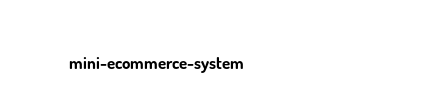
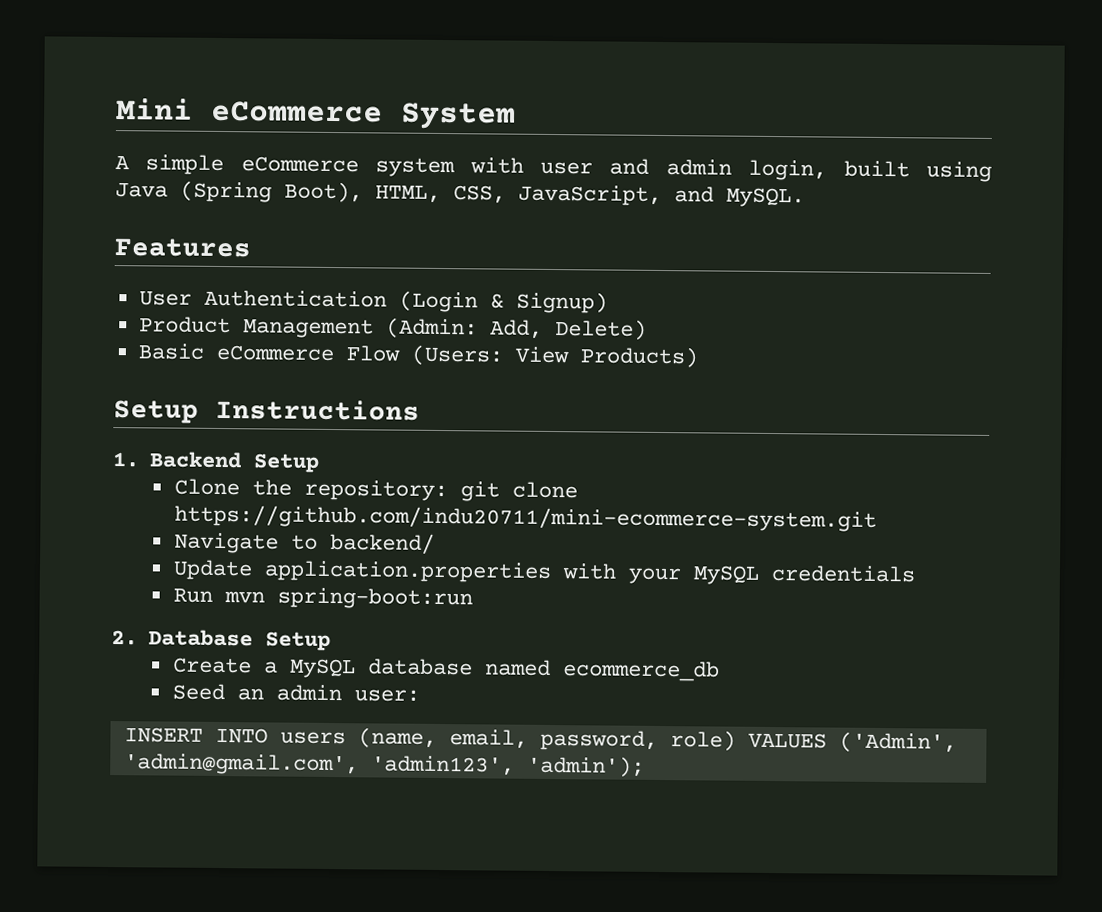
[69,57,244,73] mini-ecommerce-system -> [116,98,516,130] [115,154,992,182] [115,180,805,208] [114,238,251,258] [138,289,608,314] [138,316,647,340] [137,343,698,368] [113,398,420,424] [112,451,321,473] [173,478,578,502] [173,504,877,532] [173,532,435,554] [172,559,916,585] [172,587,473,610] [111,629,332,652] [172,657,720,682] [171,683,420,702] [123,727,957,753] [123,753,645,777] Mini eCommerce System // A simple eCommerce system with user and admin login, built using Java (Spring Boot), HTML, CSS, JavaScript, and MySQL. // Features // User Authentication (Login & Signup) // Product Management (Admin: Add, Delete) // Basic eCommerce Flow (Users: View Products) // Setup Instructions // 1. Backend Setup // Clone the repository: git clone https://github.com/indu20711/mini-ecommerce-system.git // Navigate to backend/ // Update application.properties with your MySQL credentials // Run mvn spring-boot:run // 2. Database Setup // Create a MySQL database named ecommerce_db // Seed an admin user: // INSERT INTO users (name, email, password, role) VALUES ('Admin', 'admin@gmail.com', 'admin123', 'admin');

